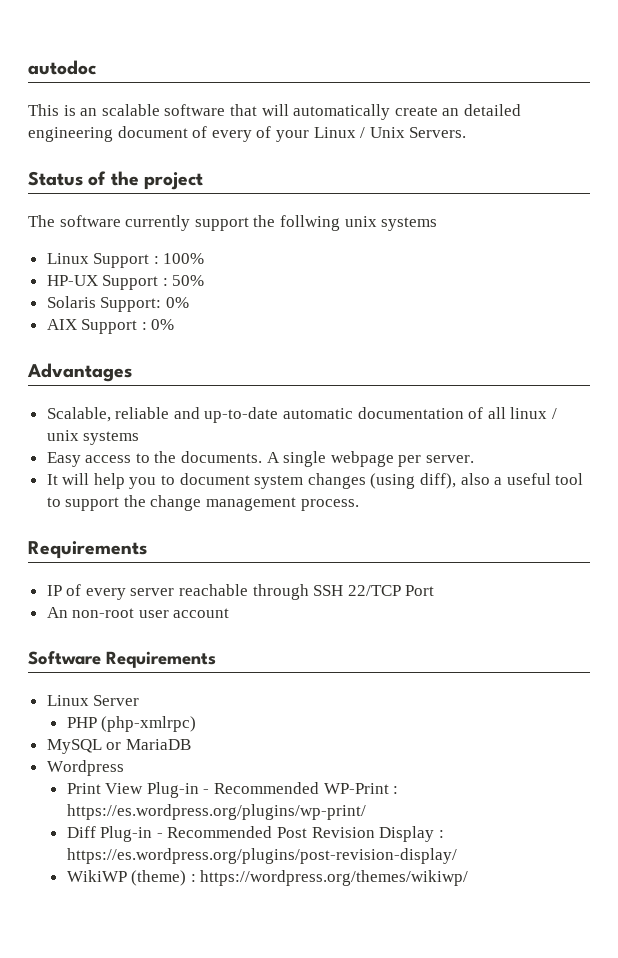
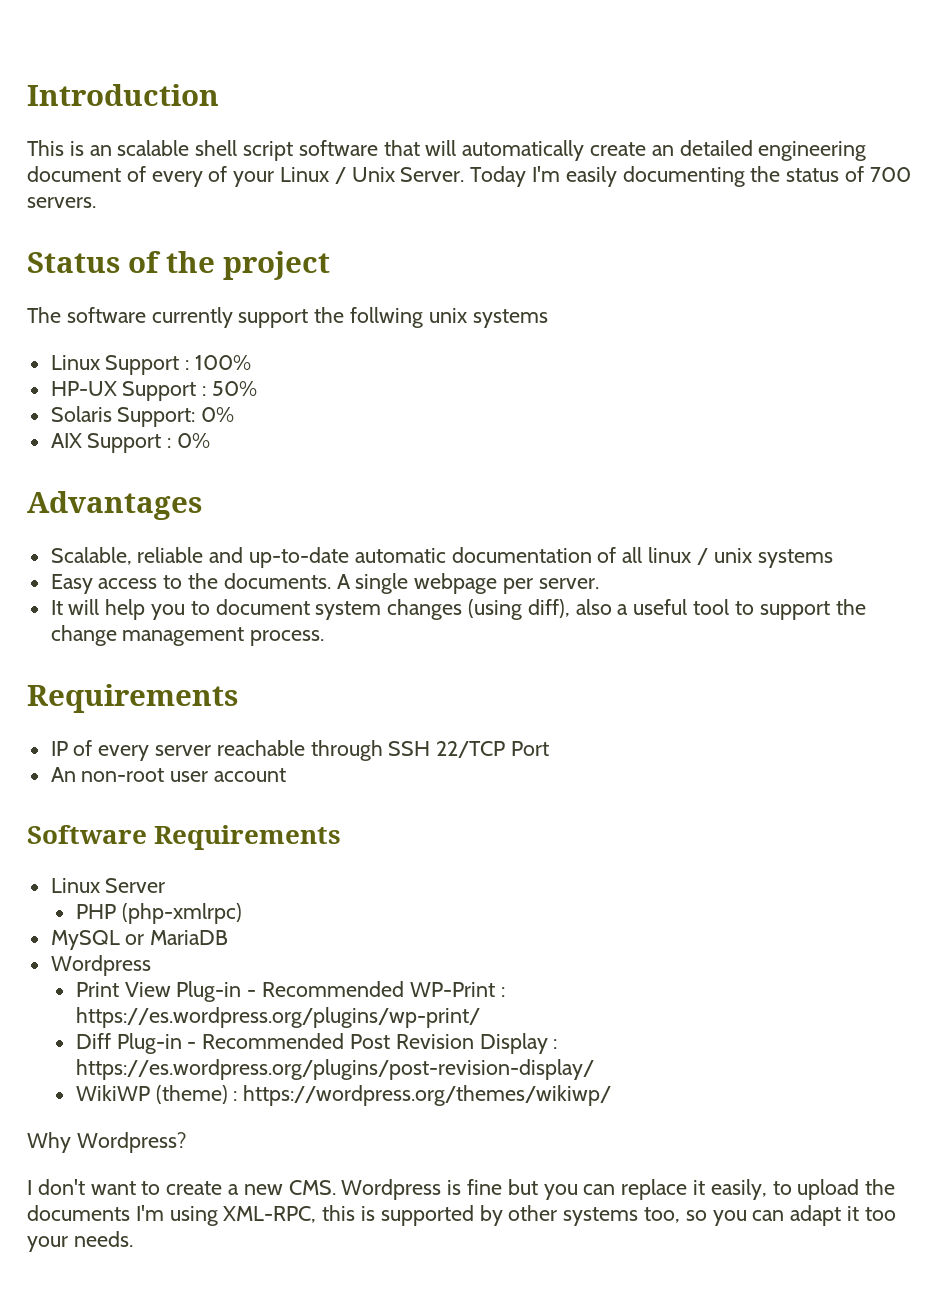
[28,60,96,75] autodoc -> [27,84,219,106] Introduction
(160, 110) none -> [195,140,294,161] shell script
[409,127,467,138] Servers. -> [400,166,911,187] [27,197,96,208] Server. Today I'm easily documenting the status of 700 servers.
(469, 878) none -> [27,1132,186,1153] [27,1179,896,1200] [27,1205,896,1226] [27,1231,133,1252] // Why Wordpress? // I don't want to create a new CMS. Wordpress is fine but you can replace it easily, to upload the documents I'm using XML-RPC, this is supported by other systems too, so you can adapt it too your needs.

